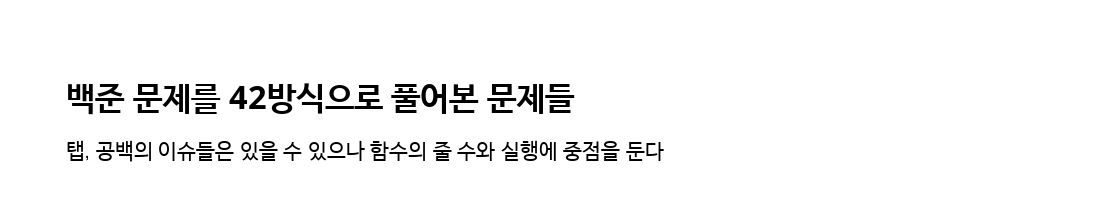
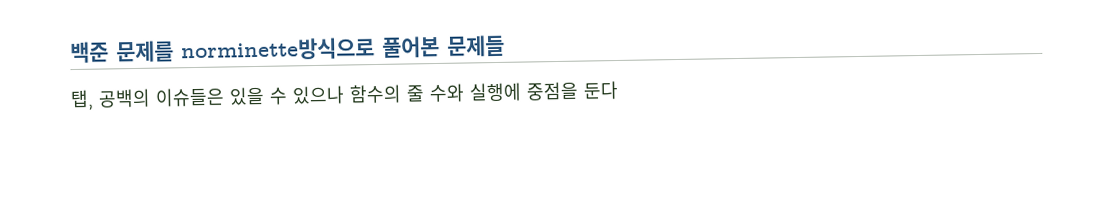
[228,83,383,114] 42방식으로 -> [180,37,375,62] norminette방식으로

